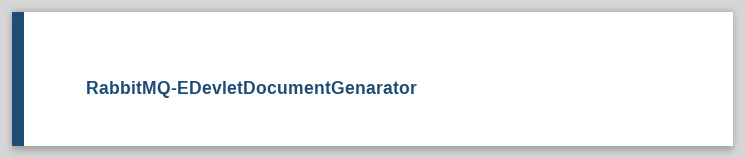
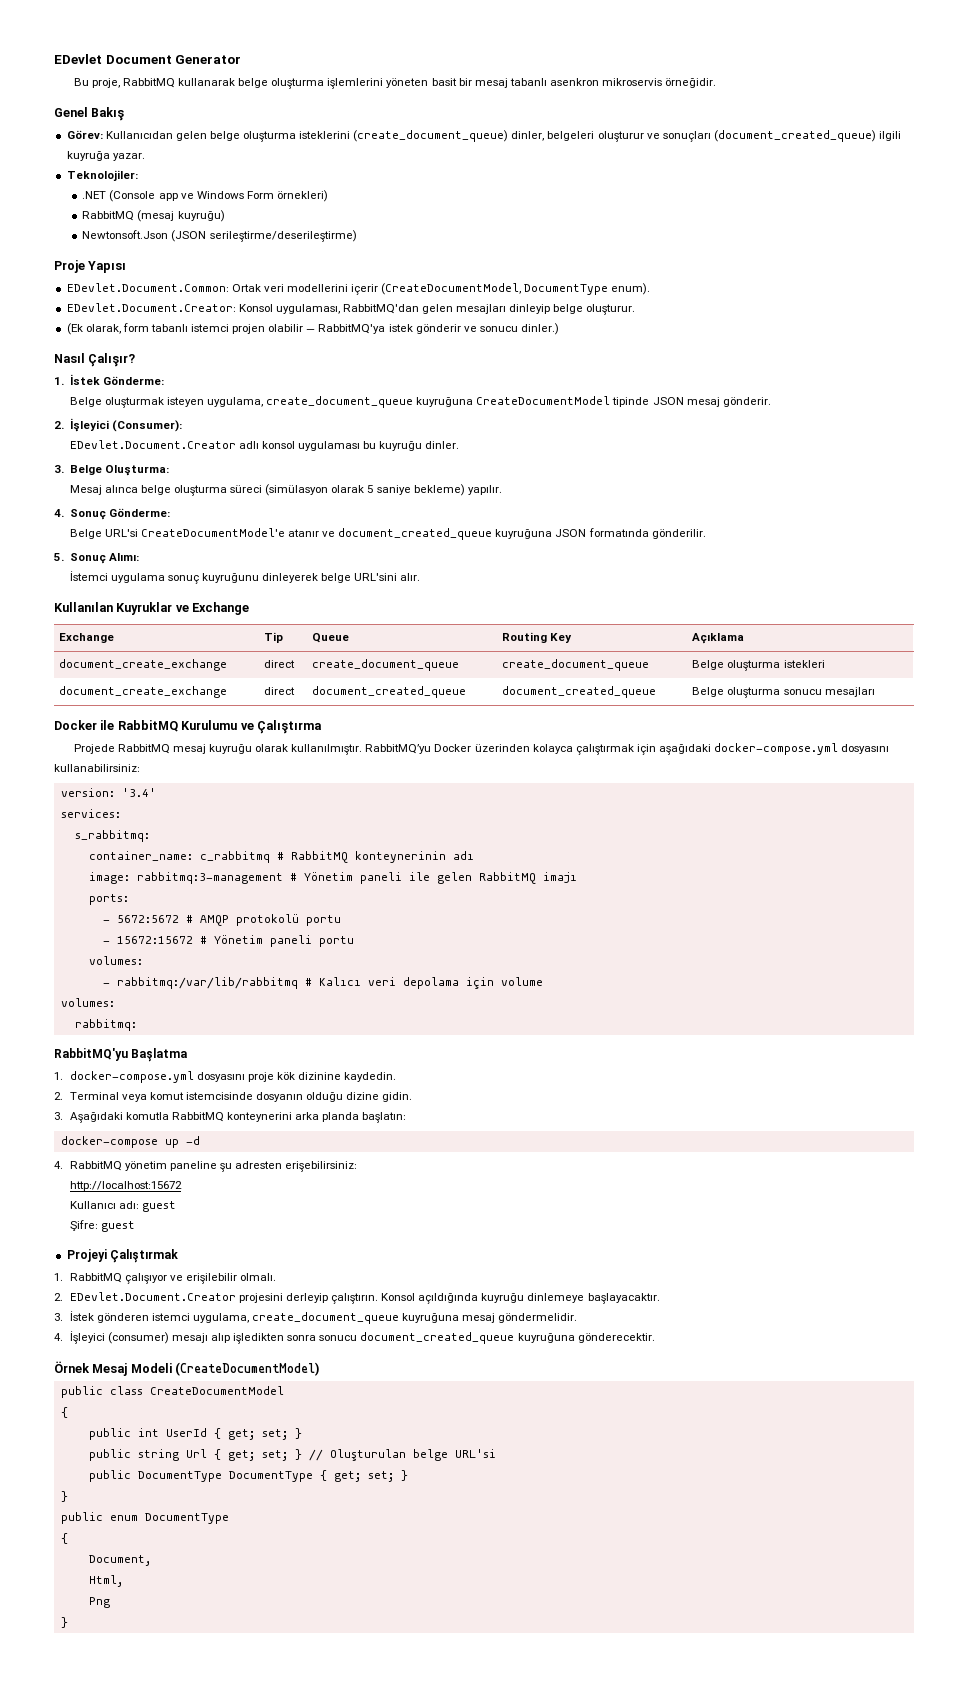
[86,81,417,98] RabbitMQ-EDevletDocumentGenarator -> [54,54,242,64] [73,78,717,89] [54,107,125,121] [66,130,902,142] [66,151,145,161] [66,170,138,181] [82,190,328,202] [82,210,225,222] [82,230,357,242] [54,260,127,273] [66,283,651,295] [66,303,636,315] [66,323,560,335] [54,353,136,367] [54,374,164,385] [69,396,771,408] [54,418,182,432] [69,440,460,451] [54,465,169,476] [69,484,502,496] [54,508,170,520] [69,528,706,540] [54,553,139,564] [69,571,421,584] [54,602,250,615] [59,633,115,643] [264,632,284,643] [312,633,350,643] [502,632,573,643] [692,633,745,644] [59,659,228,671] [264,660,296,668] [312,659,460,671] [502,659,650,671] [692,660,825,671] [59,686,228,698] [264,687,296,695] [312,686,467,698] [502,686,657,698] [692,687,875,698] [54,720,322,734] [73,743,890,755] [54,764,140,772] [60,788,156,797] [60,809,121,818] [74,830,150,842] [88,851,474,863] [88,872,577,884] [88,894,129,905] [102,914,341,926] [102,935,354,947] [88,956,143,965] [102,977,543,989] [60,998,115,1007] [74,1019,137,1031] [54,1048,188,1062] [54,1071,397,1083] [54,1092,413,1102] [54,1112,407,1123] [60,1136,200,1148] [54,1161,358,1172] [69,1181,182,1191] [69,1201,176,1212] [69,1220,135,1232] [66,1249,178,1263] [54,1273,277,1284] [54,1292,660,1304] [54,1311,578,1324] [54,1331,655,1344] [54,1361,321,1376] [60,1386,284,1398] [60,1407,68,1418] [88,1428,302,1440] [88,1449,496,1461] [88,1470,408,1482] [60,1491,68,1502] [60,1512,229,1524] [60,1533,68,1544] [88,1555,151,1566] [88,1575,123,1587] [88,1597,110,1608] [60,1617,68,1628] EDevlet Document Generator // Bu proje, RabbitMQ kullanarak belge oluşturma işlemlerini yöneten basit bir mesaj tabanlı asenkron mikroservis örneğidir. // Genel Bakış // Görev: Kullanıcıdan gelen belge oluşturma isteklerini (create_document_queue) dinler, belgeleri oluşturur ve sonuçları (document_created_queue) ilgili kuyruğa yazar. // Teknolojiler: // .NET (Console app ve Windows Form örnekleri) // RabbitMQ (mesaj kuyruğu) // Newtonsoft.Json (JSON serileştirme/deserileştirme) // Proje Yapısı // EDevlet.Document.Common: Ortak veri modellerini içerir (CreateDocumentModel, DocumentType enum). // EDevlet.Document.Creator: Konsol uygulaması, RabbitMQ'dan gelen mesajları dinleyip belge oluşturur. // (Ek olarak, form tabanlı istemci projen olabilir — RabbitMQ'ya istek gönderir ve sonucu dinler.) // Nasıl Çalışır? // 1. İstek Gönderme: // Belge oluşturmak isteyen uygulama, create_document_queue kuyruğuna CreateDocumentModel tipinde JSON mesaj gönderir. // 2. İşleyici (Consumer): // EDevlet.Document.Creator adlı konsol uygulaması bu kuyruğu dinler. // 3. Belge Oluşturma: // Mesaj alınca belge oluşturma süreci (simülasyon olarak 5 saniye bekleme) yapılır. // 4. Sonuç Gönderme: // Belge URL'si CreateDocumentModel'e atanır ve document_created_queue kuyruğuna JSON formatında gönderilir. // 5. Sonuç Alımı: // İstemci uygulama sonuç kuyruğunu dinleyerek belge URL'sini alır. // Kullanılan Kuyruklar ve Exchange // Exchange | Tip | Queue | Routing Key | Açıklama // document_create_exchange | direct | create_document_queue | create_document_queue | Belge oluşturma istekleri // document_create_exchange | direct | document_created_queue | document_created_queue | Belge oluşturma sonucu mesajları // Docker ile RabbitMQ Kurulumu ve Çalıştırma // Projede RabbitMQ mesaj kuyruğu olarak kullanılmıştır. RabbitMQ’yu Docker üzerinden kolayca çalıştırmak için aşağıdaki docker-compose.yml dosyasını kullanabilirsiniz: // version: '3.4' // services: // s_rabbitmq: // container_name: c_rabbitmq # RabbitMQ konteynerinin adı // image: rabbitmq:3-management # Yönetim paneli ile gelen RabbitMQ imajı // ports: // - 5672:5672 # AMQP protokolü portu // - 15672:15672 # Yönetim paneli portu // volumes: // - rabbitmq:/var/lib/rabbitmq # Kalıcı veri depolama için volume // volumes: // rabbitmq: // RabbitMQ'yu Başlatma // 1. docker-compose.yml dosyasını proje kök dizinine kaydedin. // 2. Terminal veya komut istemcisinde dosyanın olduğu dizine gidin. // 3. Aşağıdaki komutla RabbitMQ konteynerini arka planda başlatın: // docker-compose up -d // 4. RabbitMQ yönetim paneline şu adresten erişebilirsiniz: // http://localhost:15672 // Kullanıcı adı: guest // Şifre: guest // Projeyi Çalıştırmak // 1. RabbitMQ çalışıyor ve erişilebilir olmalı. // 2. EDevlet.Document.Creator projesini derleyip çalıştırın. Konsol açıldığında kuyruğu dinlemeye başlayacaktır. // 3. İstek gönderen istemci uygulama, create_document_queue kuyruğuna mesaj göndermelidir. // 4. İşleyici (consumer) mesajı alıp işledikten sonra sonucu document_created_queue kuyruğuna gönderecektir. // Örnek Mesaj Modeli (CreateDocumentModel) // public class CreateDocumentModel // { // public int UserId { get; set; } // public string Url { get; set; } // Oluşturulan belge URL'si // public DocumentType DocumentType { get; set; } // } // public enum DocumentType // { // Document, // Html, // Png // }

